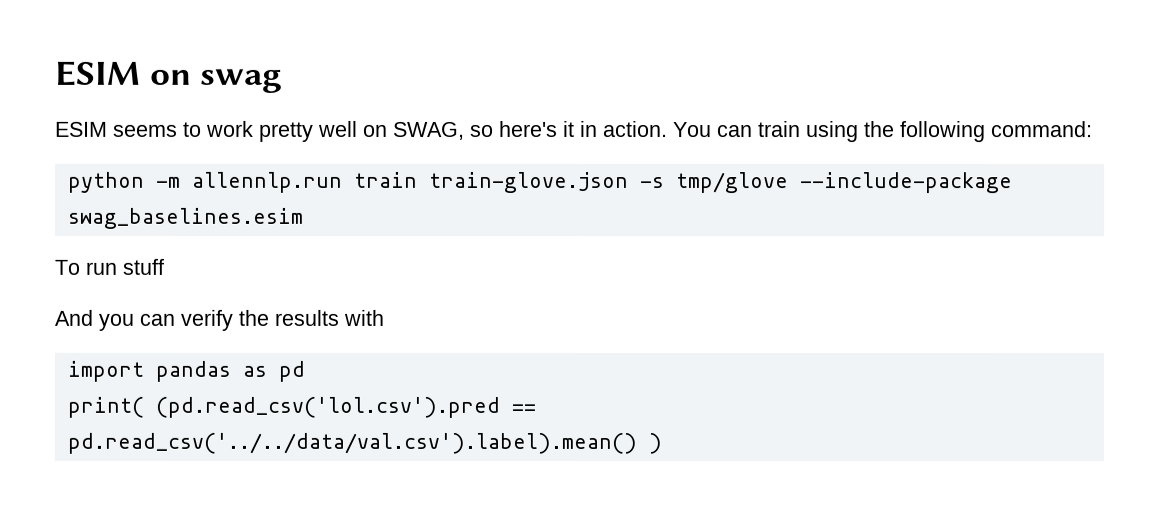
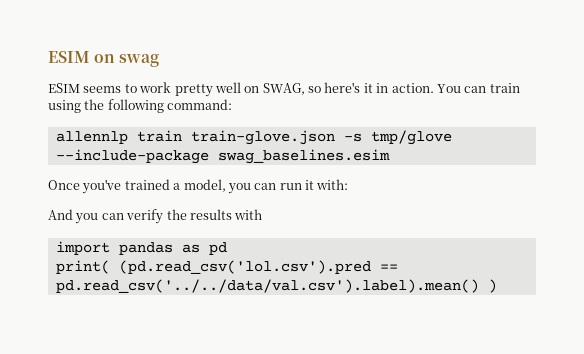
[67,171,343,193] python -m allennlp.run -> [55,131,128,144] allennlp
[54,258,164,275] To run stuff -> [48,179,349,194] Once you've trained a model, you can run it with:

